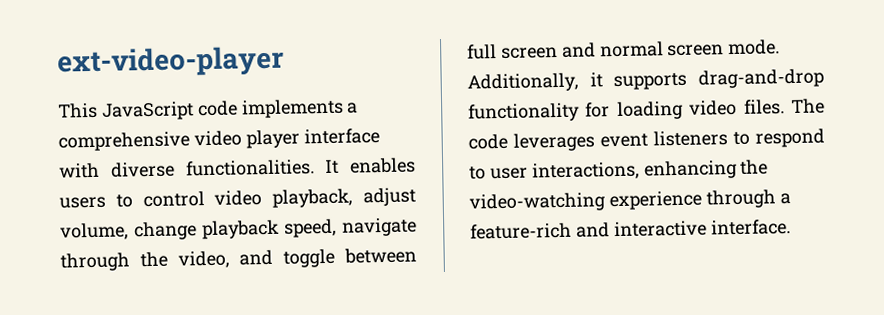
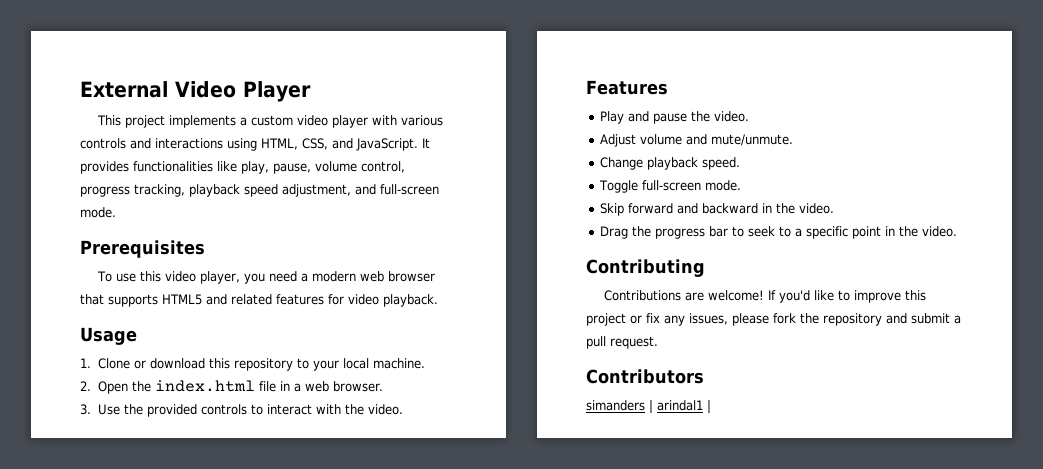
[57,45,284,78] ext-video-player -> [80,81,311,102] External Video Player
[101,100,238,121] JavaScript code -> [125,115,166,128] project
[58,131,190,152] comprehensive -> [251,115,294,126] custom
[303,128,380,145] [59,157,416,179] [59,187,416,209] [60,217,417,241] [60,247,417,272] [467,39,781,60] [467,68,824,93] [468,98,825,123] [468,128,825,152] [469,159,769,181] [469,189,791,213] [470,219,791,240] interface with diverse functionalities. It enables users to control video playback, adjust volume, change playback speed, navigate through the video, and toggle between full screen and normal screen mode. Additionally, it supports drag-and-drop functionality for loading video files. The code leverages event listeners to respond to user interactions, enhancing the video-watching experience through a feature-rich and interactive interface. -> [372,115,444,126] [80,138,430,151] [80,161,405,174] [80,184,439,197] [80,207,116,218] [80,240,205,258] [97,271,436,284] [80,294,438,307] [80,327,137,345] [80,358,425,371] [80,380,384,394] [80,404,403,417] [586,80,668,95] [600,111,750,124] [600,134,794,147] [600,157,741,170] [599,180,742,193] [600,203,835,216] [600,226,958,239] [586,259,705,277] [604,290,927,303] [586,313,961,326] [586,336,658,349] [586,369,704,384] [586,400,711,414] with various controls and interactions using HTML, CSS, and JavaScript. It provides functionalities like play, pause, volume control, progress tracking, playback speed adjustment, and full-screen mode. // Prerequisites // To use this video player, you need a modern web browser that supports HTML5 and related features for video playback. // Usage // 1. Clone or download this repository to your local machine. // 2. Open the index.html file in a web browser. // 3. Use the provided controls to interact with the video. // Features // Play and pause the video. // Adjust volume and mute/unmute. // Change playback speed. // Toggle full-screen mode. // Skip forward and backward in the video. // Drag the progress bar to seek to a specific point in the video. // Contributing // Contributions are welcome! If you'd like to improve this project or fix any issues, please fork the repository and submit a pull request. // Contributors // simanders | arindal1 |

